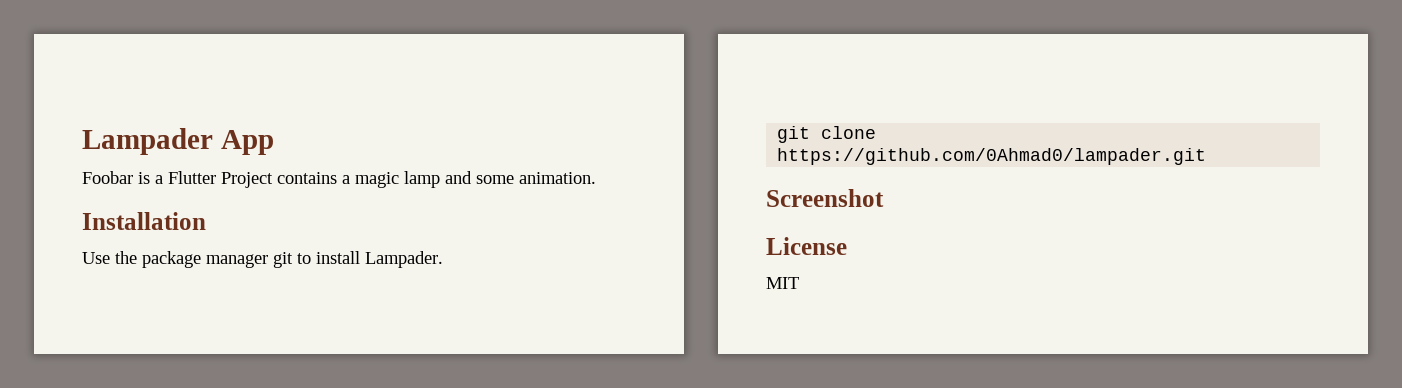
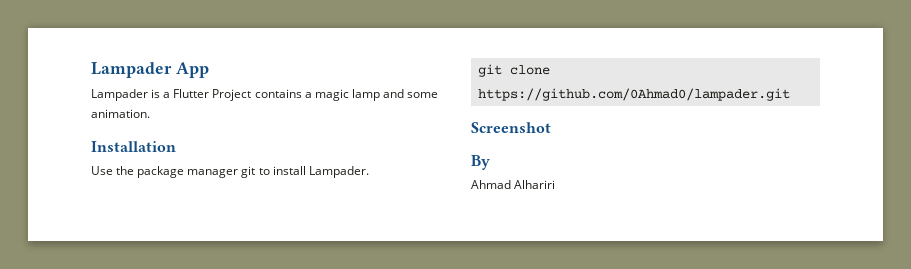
[82,171,133,184] Foobar -> [91,89,148,101] Lampader
[766,237,847,255] [766,277,799,289] License // MIT -> [471,155,490,170] [471,180,556,189] By // Ahmad Alhariri

